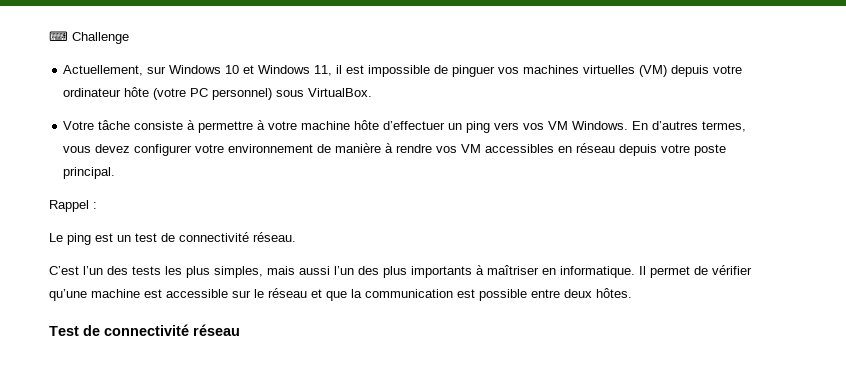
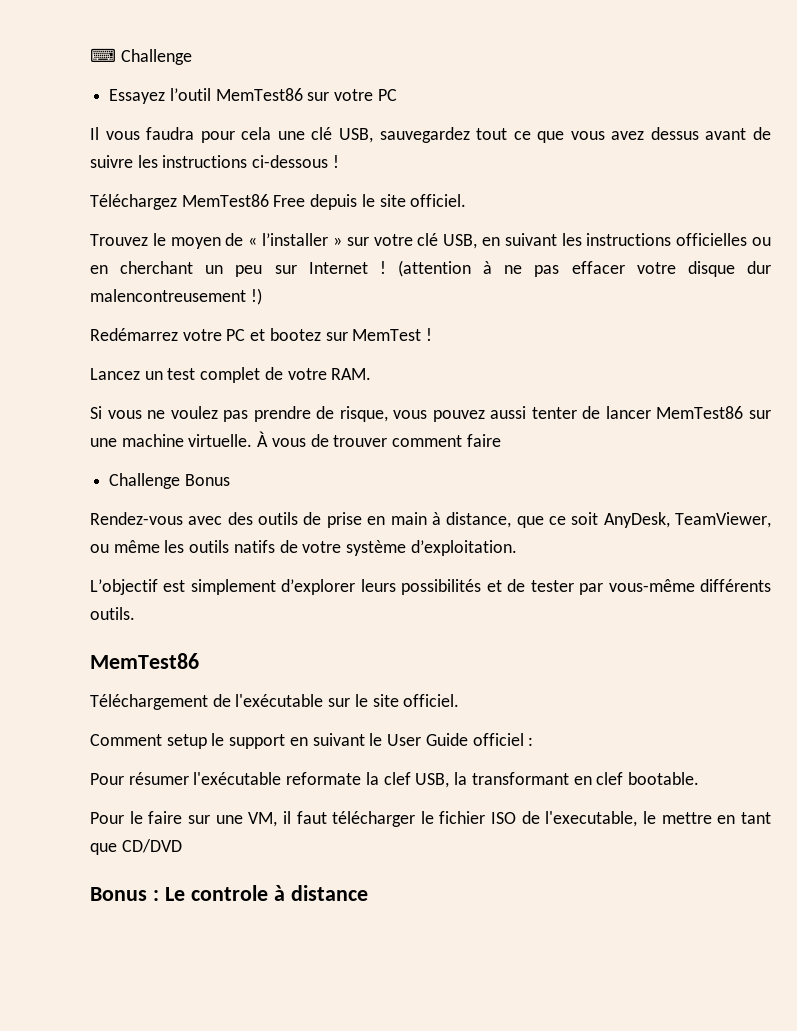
[63,65,743,77] [63,87,373,100] [63,120,747,133] [63,143,727,156] [63,167,116,179] [49,200,97,212] [49,232,296,245] [49,265,752,278] [49,288,632,301] [49,324,240,336] Actuellement, sur Windows 10 et Windows 11, il est impossible de pinguer vos machines virtuelles (VM) depuis votre ordinateur hôte (votre PC personnel) sous VirtualBox. // Votre tâche consiste à permettre à votre machine hôte d’effectuer un ping vers vos VM Windows. En d’autres termes, vous devez configurer votre environnement de manière à rendre vos VM accessibles en réseau depuis votre poste principal. // Rappel : // Le ping est un test de connectivité réseau. // C’est l’un des tests les plus simples, mais aussi l’un des plus importants à maîtriser en informatique. Il permet de vérifier qu’une machine est accessible sur le réseau et que la communication est possible entre deux hôtes. // Test de connectivité réseau -> [109,88,397,104] [90,127,771,143] [90,155,339,168] [90,194,467,210] [90,233,771,249] [90,260,771,277] [90,288,262,305] [90,328,433,341] [90,367,372,383] [90,406,772,422] [90,431,501,447] [109,473,230,489] [90,512,771,528] [90,540,517,556] [90,579,771,595] [90,607,135,620] [90,653,199,669] [90,694,460,710] [90,733,534,749] [90,772,699,788] [90,811,771,827] [90,839,182,855] [90,885,368,901] Essayez l’outil MemTest86 sur votre PC // Il vous faudra pour cela une clé USB, sauvegardez tout ce que vous avez dessus avant de suivre les instructions ci-dessous ! // Téléchargez MemTest86 Free depuis le site officiel. // Trouvez le moyen de « l’installer » sur votre clé USB, en suivant les instructions officielles ou en cherchant un peu sur Internet ! (attention à ne pas effacer votre disque dur malencontreusement !) // Redémarrez votre PC et bootez sur MemTest ! // Lancez un test complet de votre RAM. // Si vous ne voulez pas prendre de risque, vous pouvez aussi tenter de lancer MemTest86 sur une machine virtuelle. À vous de trouver comment faire // Challenge Bonus // Rendez-vous avec des outils de prise en main à distance, que ce soit AnyDesk, TeamViewer, ou même les outils natifs de votre système d’exploitation. // L’objectif est simplement d’explorer leurs possibilités et de tester par vous-même différents outils. // MemTest86 // Téléchargement de l'exécutable sur le site officiel. // Comment setup le support en suivant le User Guide officiel : // Pour résumer l'exécutable reformate la clef USB, la transformant en clef bootable. // Pour le faire sur une VM, il faut télécharger le fichier ISO de l'executable, le mettre en tant que CD/DVD // Bonus : Le controle à distance

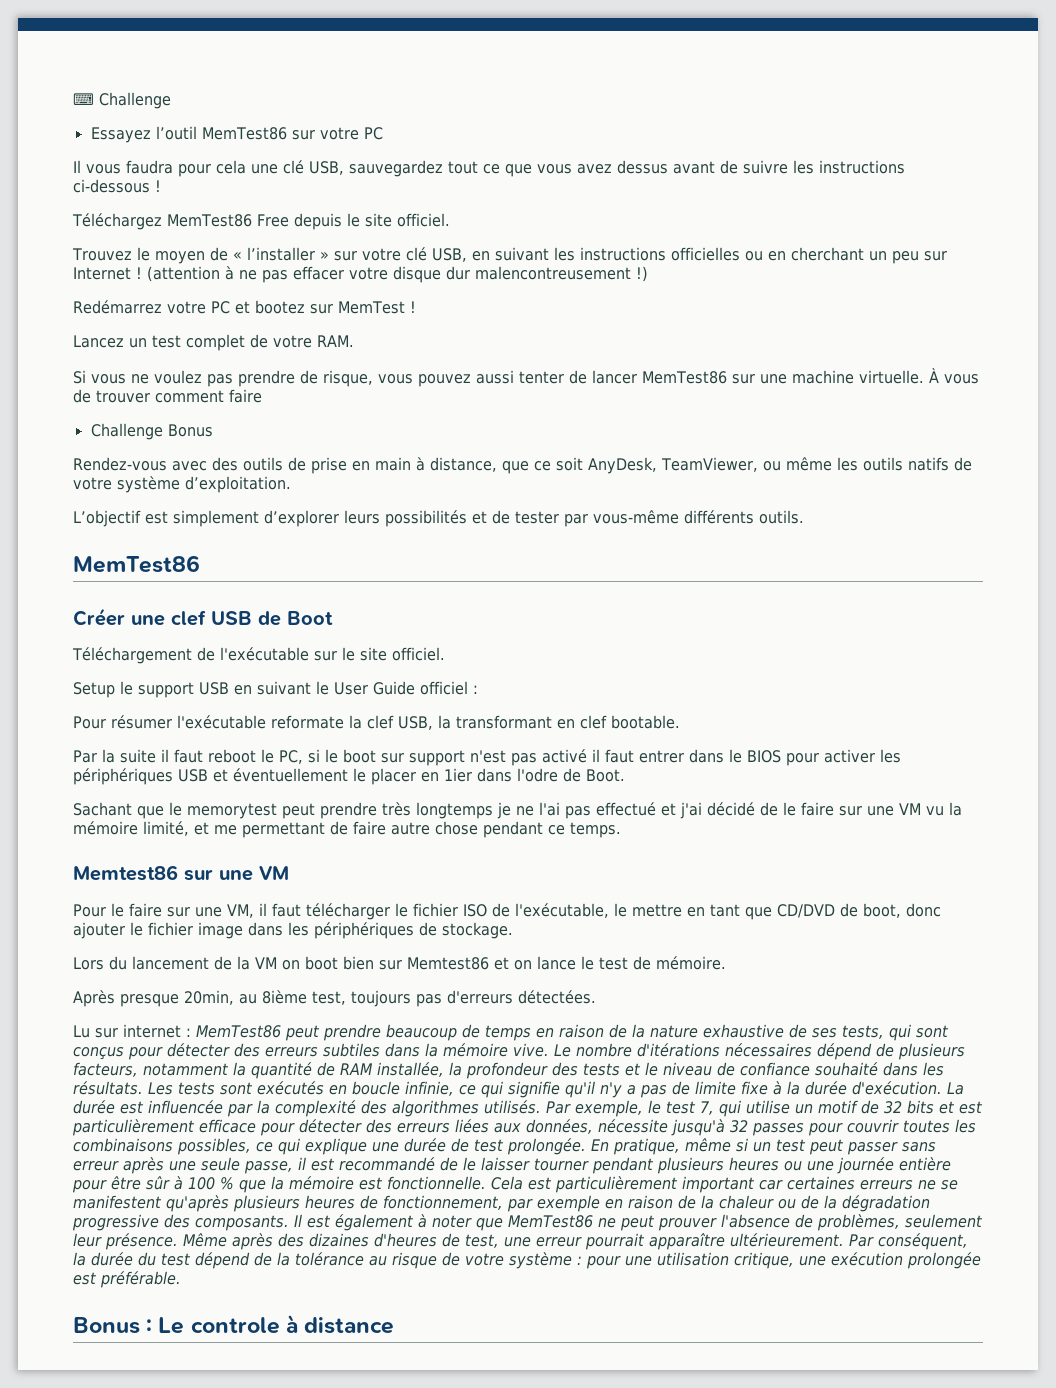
(199, 661) none -> [73,608,333,626] // Créer une clef USB de Boot
[90,734,207,749] Comment setup -> [73,682,115,698] Setup
(286, 741) none -> [199,682,229,695] USB
(699, 778) none -> [73,749,901,766] [73,768,625,785] [73,802,962,819] [73,821,621,838] [73,865,289,881] // Par la suite il faut reboot le PC, si le boot sur support n'est pas activé il faut entrer dans le BIOS pour activer les périphériques USB et éventuellement le placer en 1ier dans l'odre de Boot. // Sachant que le memorytest peut prendre très longtemps je ne l'ai pas effectué et j'ai décidé de le faire sur une VM vu la mémoire limité, et me permettant de faire autre chose pendant ce temps. // Memtest86 sur une VM
[545,811,638,827] l'executable, -> [515,903,609,918] l'exécutable,
(182, 846) none -> [840,903,941,918] [73,922,513,939] [73,956,726,970] [73,990,596,1007] [73,1024,949,1041] [73,1043,965,1060] [73,1062,944,1079] [73,1081,964,1098] [73,1100,983,1117] [72,1119,976,1136] [73,1138,936,1155] [73,1157,951,1174] [72,1176,958,1193] [73,1195,930,1212] [72,1214,983,1231] [73,1233,968,1250] [73,1252,981,1269] [73,1271,181,1288] de boot, donc ajouter le fichier image dans les périphériques de stockage. // Lors du lancement de la VM on boot bien sur Memtest86 et on lance le test de mémoire. // Après presque 20min, au 8ième test, toujours pas d'erreurs détectées. // Lu sur internet : MemTest86 peut prendre beaucoup de temps en raison de la nature exhaustive de ses tests, qui sont conçus pour détecter des erreurs subtiles dans la mémoire vive. Le nombre d'itérations nécessaires dépend de plusieurs facteurs, notamment la quantité de RAM installée, la profondeur des tests et le niveau de confiance souhaité dans les résultats. Les tests sont exécutés en boucle infinie, ce qui signifie qu'il n'y a pas de limite fixe à la durée d'exécution. La durée est influencée par la complexité des algorithmes utilisés. Par exemple, le test 7, qui utilise un motif de 32 bits et est particulièrement efficace pour détecter des erreurs liées aux données, nécessite jusqu'à 32 passes pour couvrir toutes les combinaisons possibles, ce qui explique une durée de test prolongée. En pratique, même si un test peut passer sans erreur après une seule passe, il est recommandé de le laisser tourner pendant plusieurs heures ou une journée entière pour être sûr à 100 % que la mémoire est fonctionnelle. Cela est particulièrement important car certaines erreurs ne se manifestent qu'après plusieurs heures de fonctionnement, par exemple en raison de la chaleur ou de la dégradation progressive des composants. Il est également à noter que MemTest86 ne peut prouver l'absence de problèmes, seulement leur présence. Même après des dizaines d'heures de test, une erreur pourrait apparaître ultérieurement. Par conséquent, la durée du test dépend de la tolérance au risque de votre système : pour une utilisation critique, une exécution prolongée est préférable.

